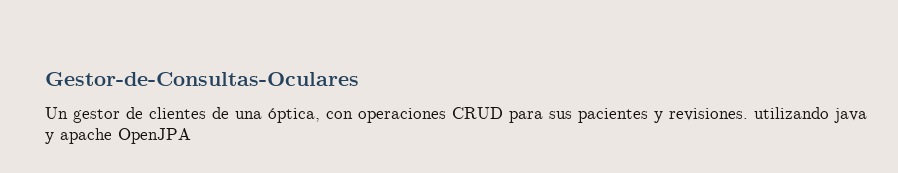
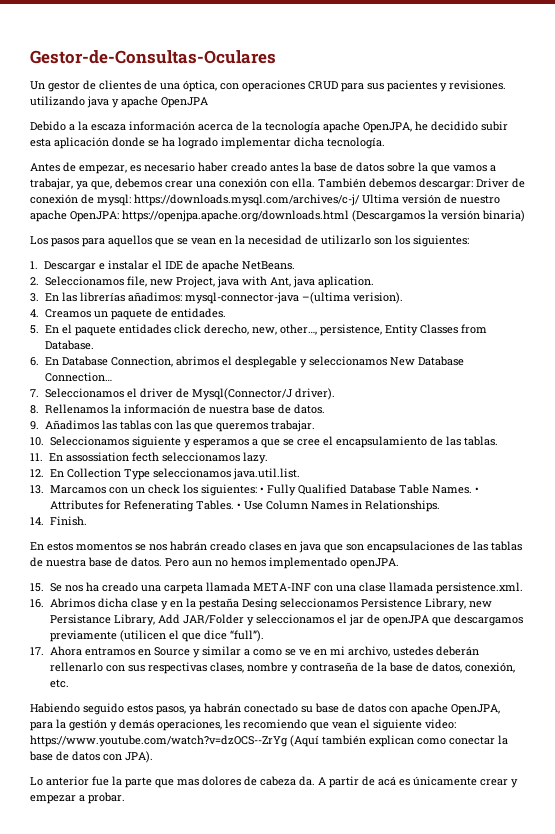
(191, 136) none -> [30,121,508,133] [30,137,385,149] [30,162,496,174] [30,178,525,190] [30,194,500,206] [30,210,525,222] [30,235,469,247] [30,260,296,272] [30,276,374,288] [30,292,403,304] [30,308,226,320] [30,324,487,336] [44,340,94,350] [30,356,464,368] [44,372,112,382] [30,388,335,400] [30,404,325,414] [30,420,315,432] [30,436,498,448] [30,452,268,464] [30,468,300,480] [30,484,479,496] [49,500,440,512] [30,516,87,526] [30,541,522,553] [30,557,399,569] [30,582,523,594] [30,598,492,610] [49,614,523,626] [49,630,264,642] [30,646,479,658] [49,662,515,674] [49,679,69,688] [30,703,500,715] [30,719,456,731] [30,735,508,747] [29,751,153,763] [30,776,518,788] [30,792,125,804] // Debido a la escaza información acerca de la tecnología apache OpenJPA, he decidido subir esta aplicación donde se ha logrado implementar dicha tecnología. // Antes de empezar, es necesario haber creado antes la base de datos sobre la que vamos a trabajar, ya que, debemos crear una conexión con ella. También debemos descargar: Driver de conexión de mysql: https://downloads.mysql.com/archives/c-j/ Ultima versión de nuestro apache OpenJPA: https://openjpa.apache.org/downloads.html (Descargamos la versión binaria) // Los pasos para aquellos que se vean en la necesidad de utilizarlo son los siguientes: // 1. Descargar e instalar el IDE de apache NetBeans. // 2. Seleccionamos file, new Project, java with Ant, java aplication. // 3. En las librerías añadimos: mysql-connector-java –(ultima verision). // 4. Creamos un paquete de entidades. // 5. En el paquete entidades click derecho, new, other…, persistence, Entity Classes from Database. // 6. En Database Connection, abrimos el desplegable y seleccionamos New Database Connection… // 7. Seleccionamos el driver de Mysql(Connector/J driver). // 8. Rellenamos la información de nuestra base de datos. // 9. Añadimos las tablas con las que queremos trabajar. // 10. Seleccionamos siguiente y esperamos a que se cree el encapsulamiento de las tablas. // 11. En assossiation fecth seleccionamos lazy. // 12. En Collection Type seleccionamos java.util.list. // 13. Marcamos con un check los siguientes: • Fully Qualified Database Table Names. • Attributes for Refenerating Tables. • Use Column Names in Relationships. // 14. Finish. // En estos momentos se nos habrán creado clases en java que son encapsulaciones de las tablas de nuestra base de datos. Pero aun no hemos implementado openJPA. // 15. Se nos ha creado una carpeta llamada META-INF con una clase llamada persistence.xml. // 16. Abrimos dicha clase y en la pestaña Desing seleccionamos Persistence Library, new Persistance Library, Add JAR/Folder y seleccionamos el jar de openJPA que descargamos previamente (utilicen el que dice “full”). // 17. Ahora entramos en Source y similar a como se ve en mi archivo, ustedes deberán rellenarlo con sus respectivas clases, nombre y contraseña de la base de datos, conexión, etc. // Habiendo seguido estos pasos, ya habrán conectado su base de datos con apache OpenJPA, para la gestión y demás operaciones, les recomiendo que vean el siguiente video: https://www.youtube.com/watch?v=dzOCS--ZrYg (Aquí también explican como conectar la base de datos con JPA). // Lo anterior fue la parte que mas dolores de cabeza da. A partir de acá es únicamente crear y empezar a probar.

